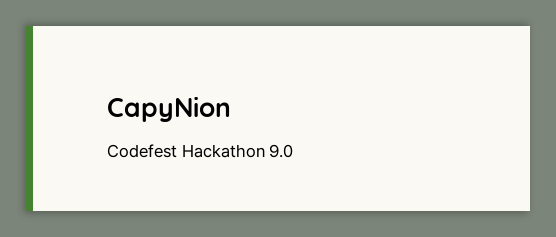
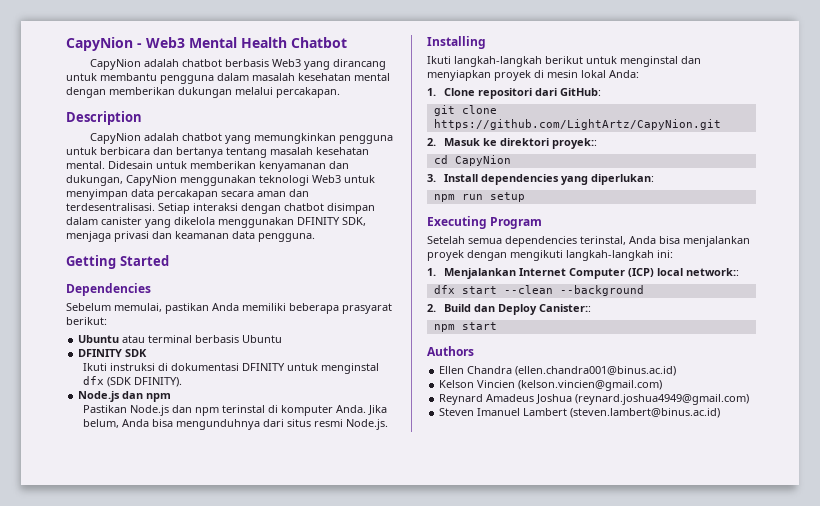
[107,96,231,122] [107,144,294,158] CapyNion // Codefest Hackathon 9.0 -> [66,37,347,51] [89,59,386,70] [66,73,390,84] [66,87,340,98] [66,111,142,125] [89,133,393,144] [66,147,369,158] [66,161,349,172] [66,175,375,186] [66,189,309,200] [66,203,375,214] [66,217,366,228] [66,231,315,242] [66,255,169,269] [66,283,151,296] [66,303,392,314] [66,317,107,325] [78,335,283,343] [78,349,148,357] [82,363,379,374] [82,376,182,387] [78,391,172,402] [82,405,387,416] [82,419,388,430] [427,36,486,49] [427,56,701,67] [427,70,639,81] [427,88,601,99] [433,105,497,116] [433,119,721,130] [427,138,597,149] [433,155,511,166] [427,174,654,185] [433,192,525,202] [427,216,543,229] [427,236,750,247] [427,250,673,261] [427,268,739,279] [433,285,644,296] [427,304,591,315] [433,322,497,332] [427,346,474,356] [439,366,677,376] [439,380,663,391] [439,394,750,405] [439,408,721,418] CapyNion - Web3 Mental Health Chatbot // CapyNion adalah chatbot berbasis Web3 yang dirancang untuk membantu pengguna dalam masalah kesehatan mental dengan memberikan dukungan melalui percakapan. // Description // CapyNion adalah chatbot yang memungkinkan pengguna untuk berbicara dan bertanya tentang masalah kesehatan mental. Didesain untuk memberikan kenyamanan dan dukungan, CapyNion menggunakan teknologi Web3 untuk menyimpan data percakapan secara aman dan terdesentralisasi. Setiap interaksi dengan chatbot disimpan dalam canister yang dikelola menggunakan DFINITY SDK, menjaga privasi dan keamanan data pengguna. // Getting Started // Dependencies // Sebelum memulai, pastikan Anda memiliki beberapa prasyarat berikut: // Ubuntu atau terminal berbasis Ubuntu // DFINITY SDK // Ikuti instruksi di dokumentasi DFINITY untuk menginstal dfx (SDK DFINITY). // Node.js dan npm // Pastikan Node.js dan npm terinstal di komputer Anda. Jika belum, Anda bisa mengunduhnya dari situs resmi Node.js. // Installing // Ikuti langkah-langkah berikut untuk menginstal dan menyiapkan proyek di mesin lokal Anda: // 1. Clone repositori dari GitHub: // git clone https://github.com/LightArtz/CapyNion.git // 2. Masuk ke direktori proyek:: // cd CapyNion // 3. Install dependencies yang diperlukan: // npm run setup // Executing Program // Setelah semua dependencies terinstal, Anda bisa menjalankan proyek dengan mengikuti langkah-langkah ini: // 1. Menjalankan Internet Computer (ICP) local network:: // dfx start --clean --background // 2. Build dan Deploy Canister:: // npm start // Authors // Ellen Chandra (ellen.chandra001@binus.ac.id) // Kelson Vincien (kelson.vincien@gmail.com) // Reynard Amadeus Joshua (reynard.joshua4949@gmail.com) // Steven Imanuel Lambert (steven.lambert@binus.ac.id)

